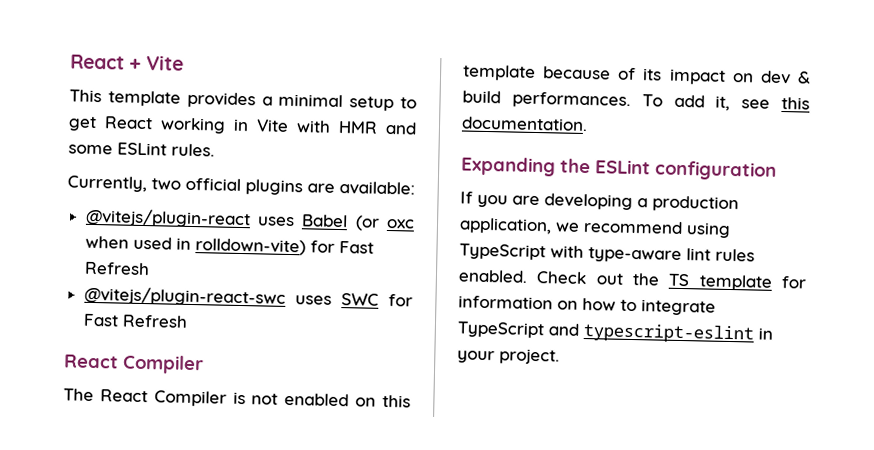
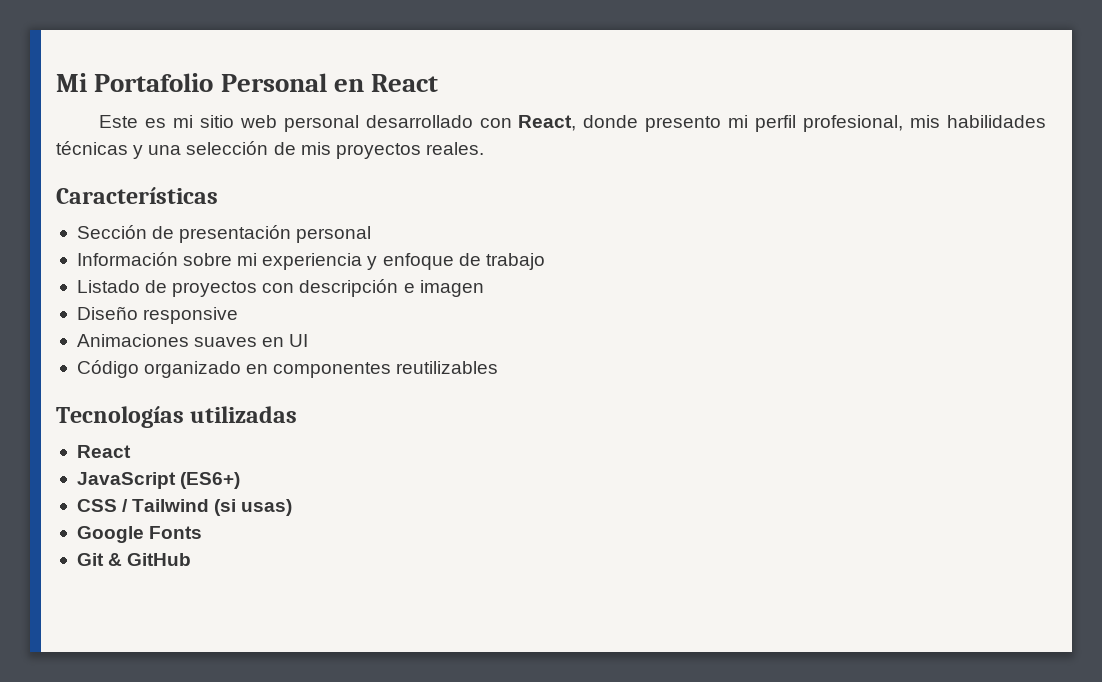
[70,54,184,71] [69,89,417,112] [68,116,417,135] [68,142,215,157] [67,175,415,196] [84,207,415,231] [84,235,374,256] [83,261,150,276] [83,285,413,307] [82,313,188,328] [64,354,204,375] [63,388,411,408] [462,64,811,85] [462,90,810,111] [461,116,588,132] [461,156,777,181] [460,191,739,213] [459,217,731,238] [459,243,755,263] [458,269,807,291] [458,295,716,316] [457,321,773,344] [457,348,560,365] React + Vite // This template provides a minimal setup to get React working in Vite with HMR and some ESLint rules. // Currently, two official plugins are available: // @vitejs/plugin-react uses Babel (or oxc when used in rolldown-vite) for Fast Refresh // @vitejs/plugin-react-swc uses SWC for Fast Refresh // React Compiler // The React Compiler is not enabled on this template because of its impact on dev & build performances. To add it, see this documentation. // Expanding the ESLint configuration // If you are developing a production application, we recommend using TypeScript with type-aware lint rules enabled. Check out the TS template for information on how to integrate TypeScript and typescript-eslint in your project. -> [56,73,439,92] [98,115,1047,132] [56,141,484,159] [56,187,218,204] [76,225,372,243] [76,252,545,270] [76,279,484,297] [76,306,239,324] [76,334,309,347] [76,360,499,378] [56,406,298,428] [76,445,131,458] [76,472,241,489] [76,499,293,516] [76,526,203,543] [76,553,192,566] Mi Portafolio Personal en React // Este es mi sitio web personal desarrollado con React, donde presento mi perfil profesional, mis habilidades técnicas y una selección de mis proyectos reales. // Características // Sección de presentación personal // Información sobre mi experiencia y enfoque de trabajo // Listado de proyectos con descripción e imagen // Diseño responsive // Animaciones suaves en UI // Código organizado en componentes reutilizables // Tecnologías utilizadas // React // JavaScript (ES6+) // CSS / Tailwind (si usas) // Google Fonts // Git & GitHub

